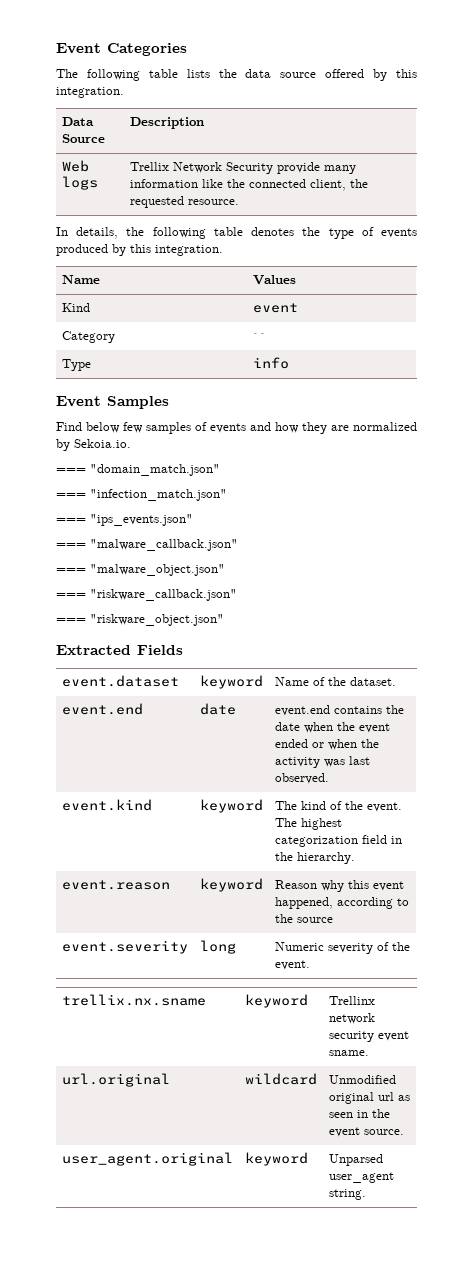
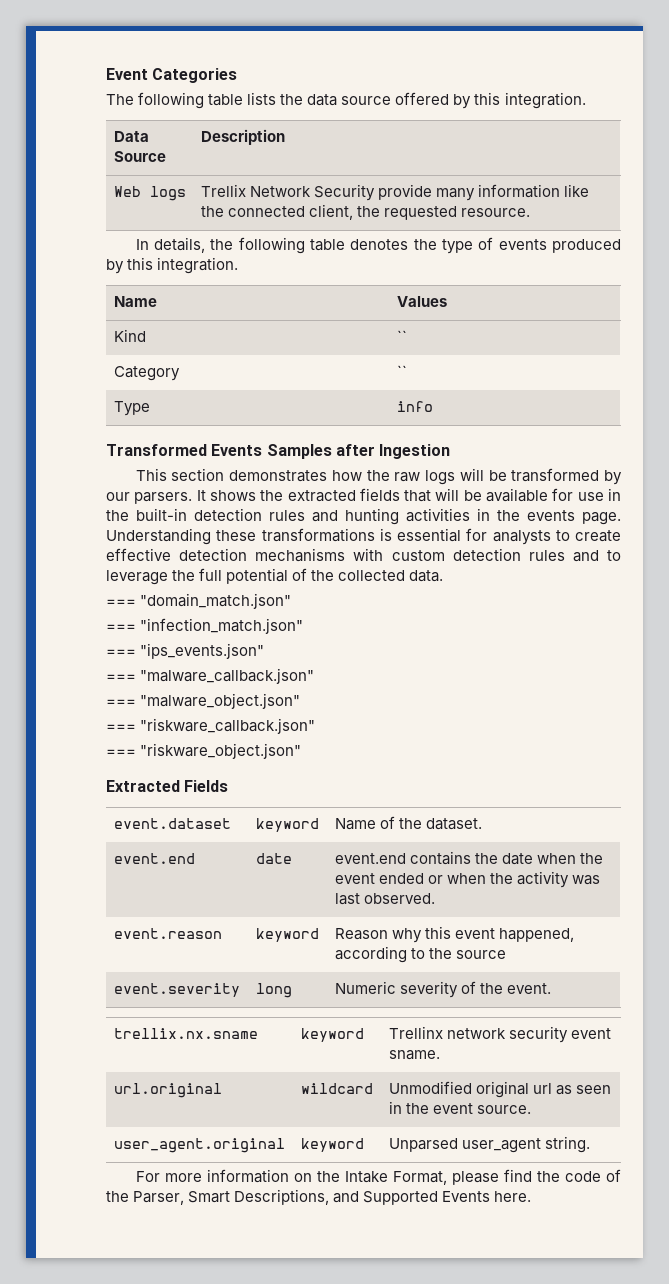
[252,303,298,313] event -> [396,330,407,342] ``
[56,396,101,407] Event -> [106,444,263,456] Transformed Events
[56,422,417,434] [56,439,131,451] // Find below few samples of events and how they are normalized by Sekoia.io. -> [335,444,451,459] [135,468,622,485] [106,488,622,504] [106,508,621,525] [106,528,621,545] [106,548,621,562] [106,568,444,585] after Ingestion // This section demonstrates how the raw logs will be transformed by our parsers. It shows the extracted fields that will be available for use in the built-in detection rules and hunting activities in the events page. Understanding these transformations is essential for analysts to create effective detection mechanisms with custom detection rules and to leverage the full potential of the collected data.
[61,799,152,811] [199,799,263,813] [274,801,402,812] [274,818,342,830] [274,835,402,847] [274,852,355,864] // event.kind | keyword | The kind of the event. The highest categorization field in the hierarchy. -> (435, 898) none
(366, 1194) none -> [135,1169,622,1185] [106,1189,532,1205] // For more information on the Intake Format, please find the code of the Parser, Smart Descriptions, and Supported Events here.

